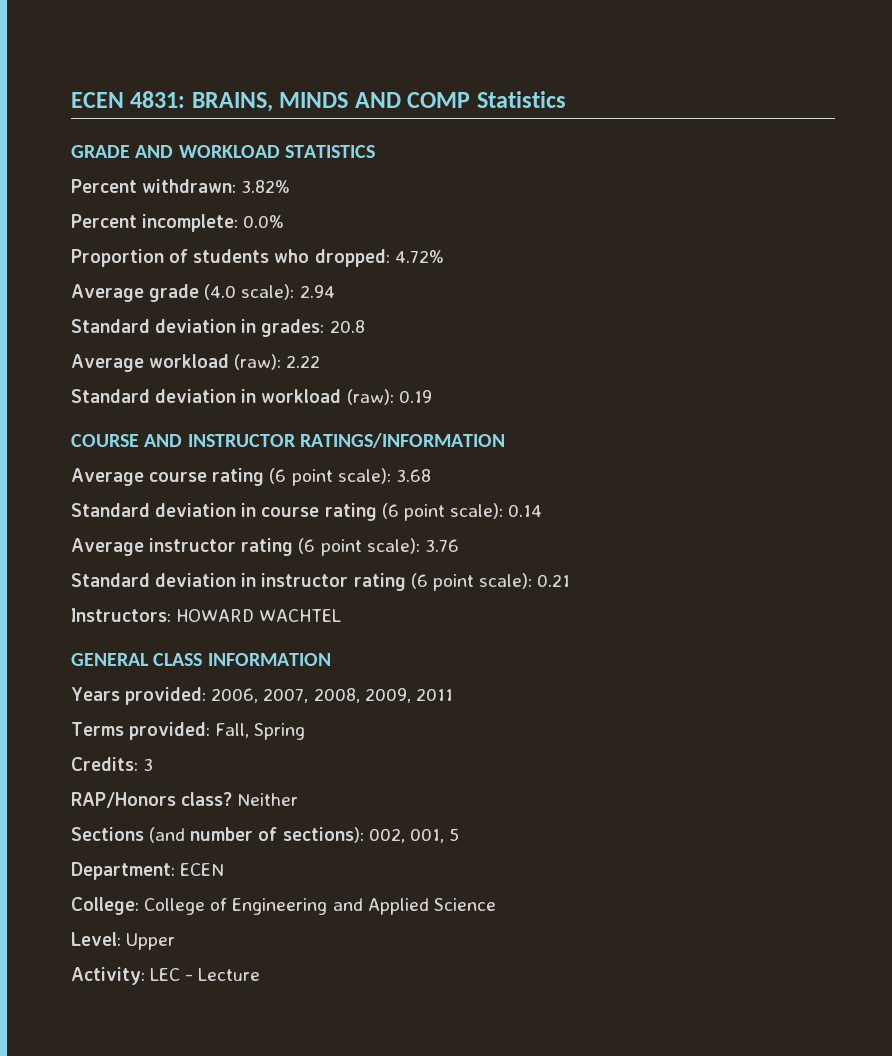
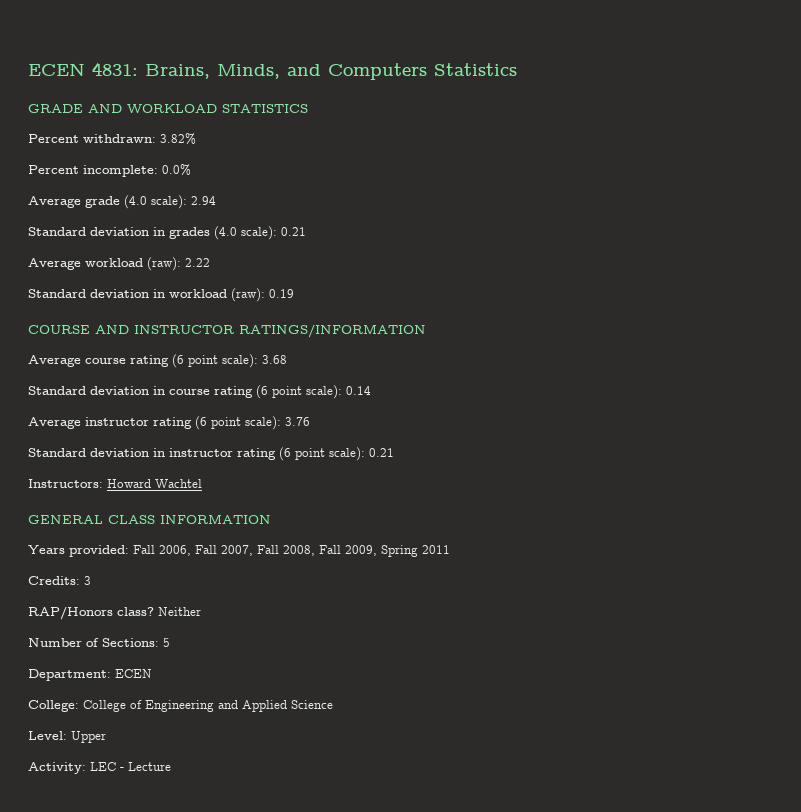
[191,92,471,112] BRAINS, MINDS AND COMP -> [145,63,427,80] Brains, Minds, and Computers
[71,249,444,267] // Proportion of students who dropped: 4.72% -> (191, 170) none
[261,319,365,337] grades: 20.8 -> [169,226,306,240] grades (4.0 scale): 0.21
[176,609,342,622] HOWARD WACHTEL -> [107,479,202,488] Howard Wachtel
[211,688,453,703] [71,722,306,740] 2006, 2007, 2008, 2009, 2011 // Terms provided: Fall, Spring -> [133,545,450,557] Fall 2006, Fall 2007, Fall 2008, Fall 2009, Spring 2011
[71,827,444,843] Sections (and number of sections): 002, 001, -> [28,638,159,647] Number of Sections:

